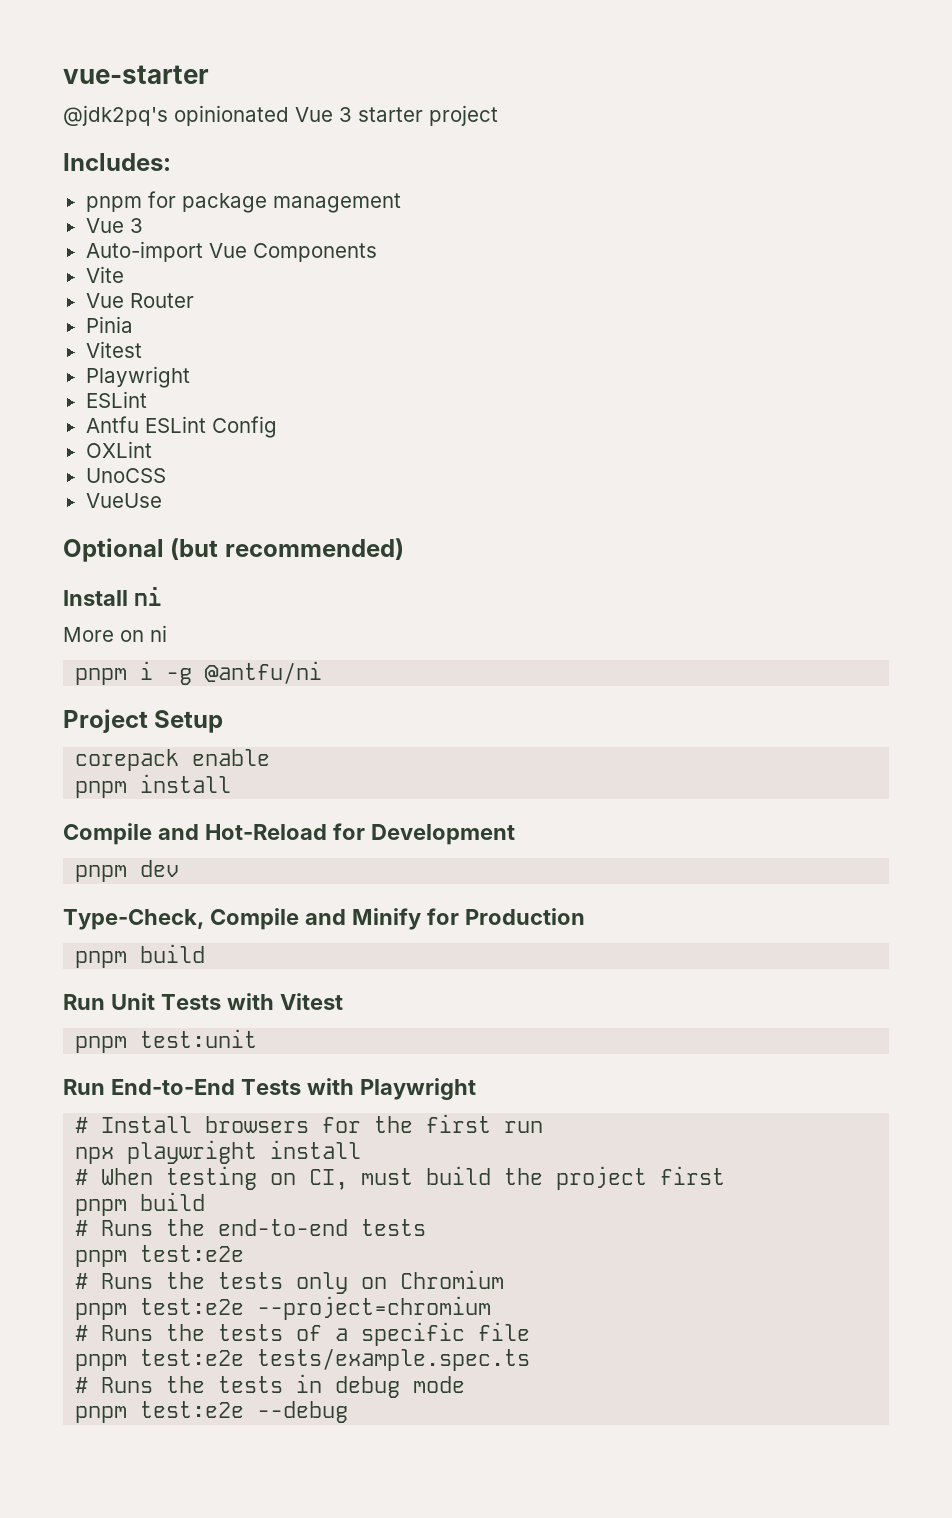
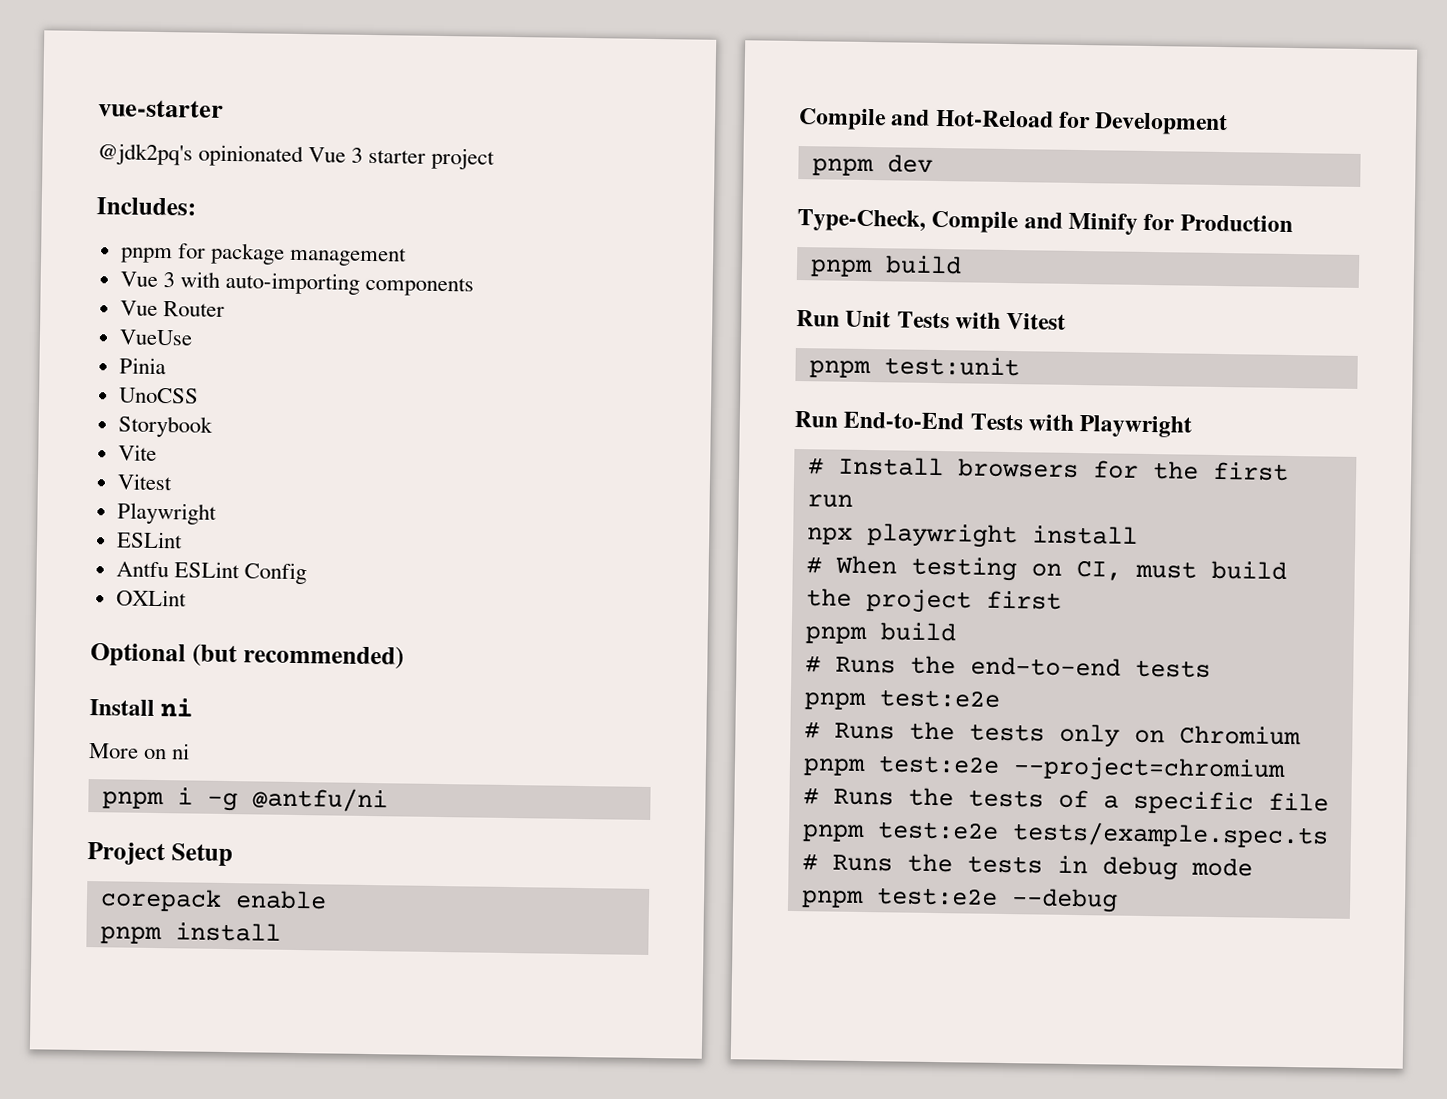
[85,241,377,262] [85,266,124,283] // Auto-import Vue Components // Vite -> [179,271,475,297] with auto-importing components
(194, 300) none -> [118,329,193,346] // VueUse
(133, 324) none -> [118,387,199,404] [117,415,213,438] [117,444,157,461] // UnoCSS // Storybook // Vite
[85,468,166,483] [85,493,162,508] // UnoCSS // VueUse -> (187, 598) none

